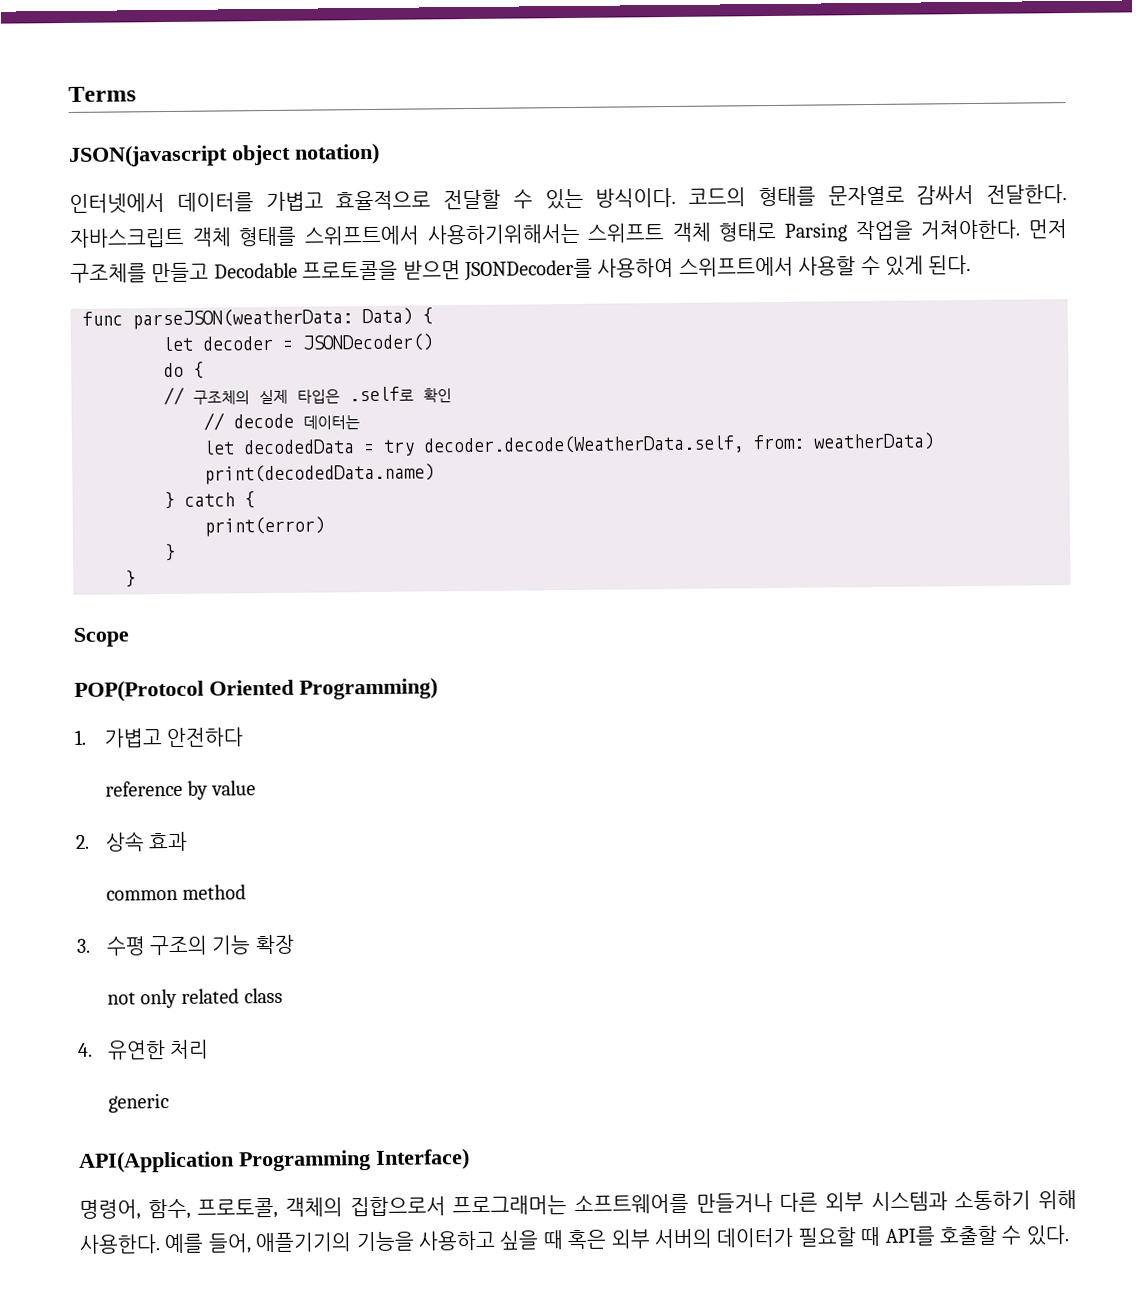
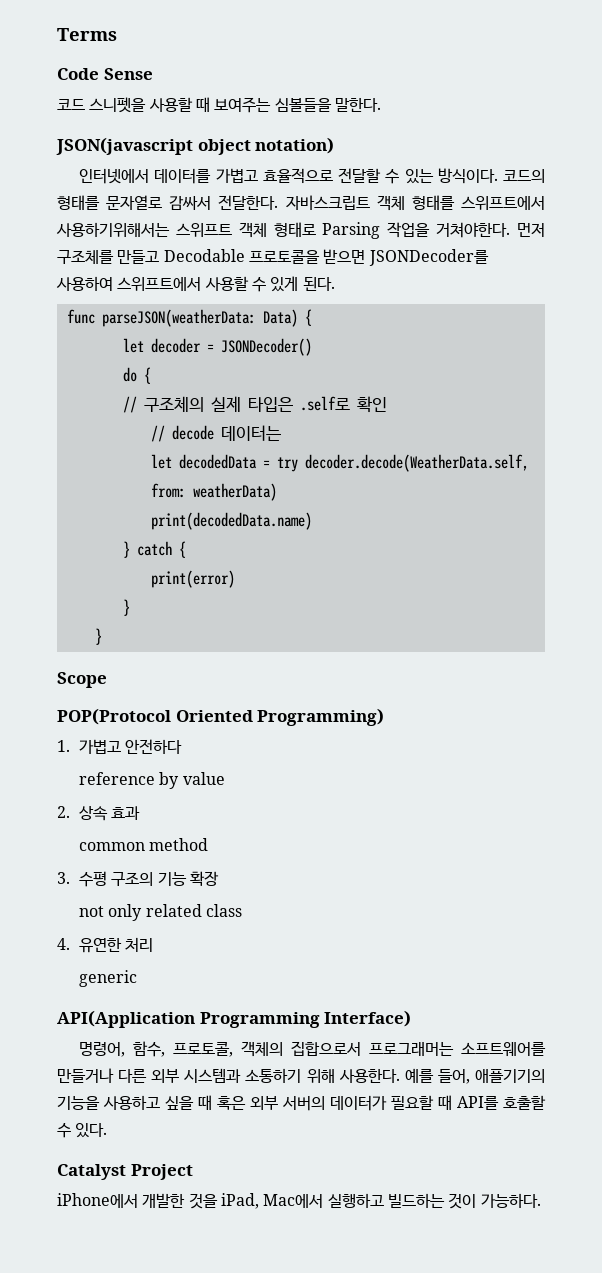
(136, 94) none -> [57,68,153,80] [57,97,381,113] // Code Sense // 코드 스니펫을 사용할 때 보여주는 심볼들을 말한다.
(1069, 1235) none -> [57,1164,193,1180] [57,1193,541,1209] // Catalyst Project // iPhone에서 개발한 것을 iPad, Mac에서 실행하고 빌드하는 것이 가능하다.

